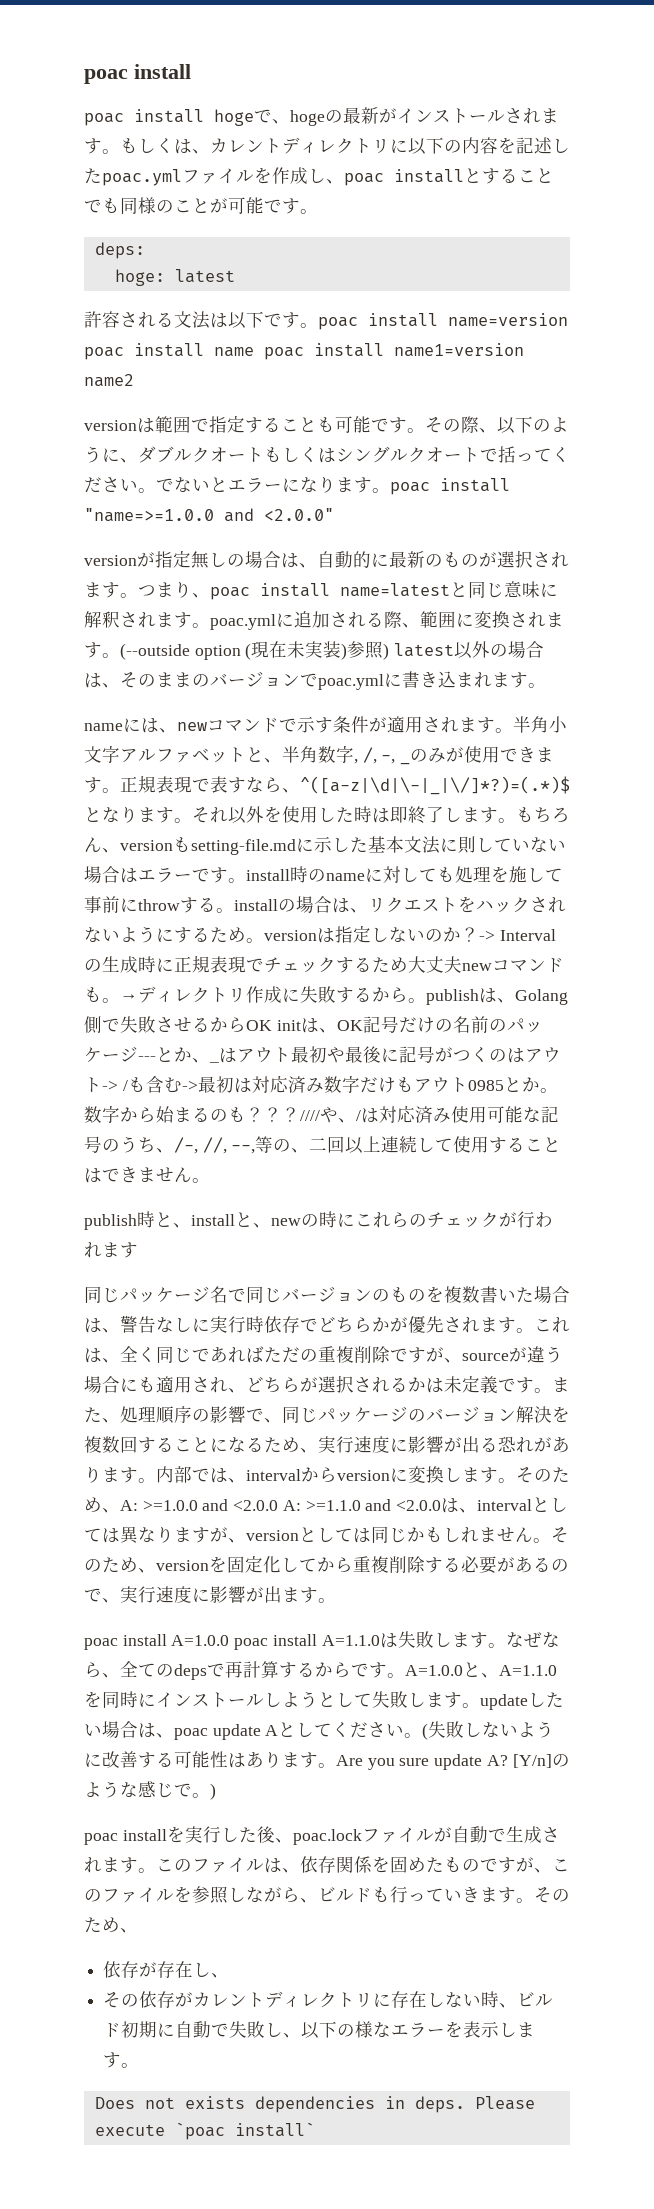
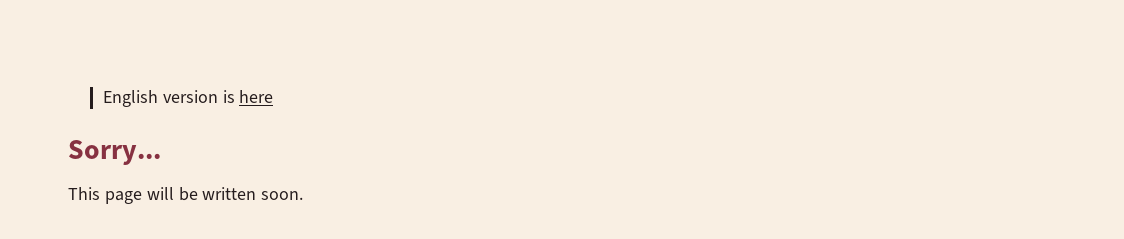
[84,64,191,84] [84,107,559,126] [84,137,570,155] [84,167,554,186] [84,197,318,214] [94,242,145,259] [114,269,235,286] [84,311,568,330] [84,343,524,360] [84,374,134,387] [84,415,569,434] [84,446,570,463] [84,476,510,495] [84,508,334,522] [84,550,569,569] [84,581,558,600] [84,611,564,630] [84,641,545,660] [84,671,546,690] [84,716,567,733] [84,745,555,765] [84,775,570,795] [84,806,570,824] [84,836,566,855] [84,866,563,883] [84,896,566,913] [84,925,556,943] [84,955,564,973] [84,986,568,1005] [84,1016,543,1034] [84,1046,561,1063] [84,1075,558,1093] [84,1105,559,1123] [84,1136,562,1154] [84,1167,210,1183] [84,1211,553,1230] [84,1242,138,1258] [84,1286,570,1303] [84,1315,570,1333] [84,1346,563,1363] [84,1375,570,1394] [84,1406,570,1424] [84,1436,570,1453] [84,1466,570,1483] [84,1497,569,1513] [84,1526,569,1544] [84,1555,569,1574] [84,1586,336,1603] [84,1631,560,1650] [84,1661,557,1680] [84,1691,564,1710] [84,1721,555,1740] [84,1751,570,1770] [84,1781,216,1800] [84,1826,560,1845] [84,1856,570,1873] [84,1886,570,1904] [84,1917,138,1933] [103,1961,230,1978] [103,1991,554,2008] [103,2021,536,2039] [103,2052,140,2068] [94,2096,535,2113] [94,2122,315,2140] poac install // poac install hogeで、hogeの最新がインストールされます。もしくは、カレントディレクトリに以下の内容を記述したpoac.ymlファイルを作成し、poac installとすることでも同様のことが可能です。 // deps: // hoge: latest // 許容される文法は以下です。poac install name=version poac install name poac install name1=version name2 // versionは範囲で指定することも可能です。その際、以下のように、ダブルクオートもしくはシングルクオートで括ってください。でないとエラーになります。poac install "name=>=1.0.0 and <2.0.0" // versionが指定無しの場合は、自動的に最新のものが選択されます。つまり、poac install name=latestと同じ意味に解釈されます。poac.ymlに追加される際、範囲に変換されます。(--outside option (現在未実装)参照) latest以外の場合は、そのままのバージョンでpoac.ymlに書き込まれます。 // nameには、newコマンドで示す条件が適用されます。半角小文字アルファベットと、半角数字, /, -, _のみが使用できます。正規表現で表すなら、^([a-z|\d|\-|_|\/]*?)=(.*)$となります。それ以外を使用した時は即終了します。もちろん、versionもsetting-file.mdに示した基本文法に則していない場合はエラーです。install時のnameに対しても処理を施して事前にthrowする。installの場合は、リクエストをハックされないようにするため。versionは指定しないのか？-> Intervalの生成時に正規表現でチェックするため大丈夫newコマンドも。→ディレクトリ作成に失敗するから。publishは、Golang側で失敗させるからOK initは、OK記号だけの名前のパッケージ---とか、_はアウト最初や最後に記号がつくのはアウト-> /も含む->最初は対応済み数字だけもアウト0985とか。数字から始まるのも？？？////や、/は対応済み使用可能な記号のうち、/-, //, --,等の、二回以上連続して使用することはできません。 // publish時と、installと、newの時にこれらのチェックが行われます // 同じパッケージ名で同じバージョンのものを複数書いた場合は、警告なしに実行時依存でどちらかが優先されます。これは、全く同じであればただの重複削除ですが、sourceが違う場合にも適用され、どちらが選択されるかは未定義です。また、処理順序の影響で、同じパッケージのバージョン解決を複数回することになるため、実行速度に影響が出る恐れがあります。内部では、intervalからversionに変換します。そのため、A: >=1.0.0 and <2.0.0 A: >=1.1.0 and <2.0.0は、intervalとしては異なりますが、versionとしては同じかもしれません。そのため、versionを固定化してから重複削除する必要があるので、実行速度に影響が出ます。 // poac install A=1.0.0 poac install A=1.1.0は失敗します。なぜなら、全てのdepsで再計算するからです。A=1.0.0と、A=1.1.0を同時にインストールしようとして失敗します。updateしたい場合は、poac update Aとしてください。(失敗しないように改善する可能性はあります。Are you sure update A? [Y/n]のような感じで。) // poac installを実行した後、poac.lockファイルが自動で生成されます。このファイルは、依存関係を固めたものですが、このファイルを参照しながら、ビルドも行っていきます。そのため、 // 依存が存在し、 // その依存がカレントディレクトリに存在しない時、ビルド初期に自動で失敗し、以下の様なエラーを表示します。 // Does not exists dependencies in deps. Please execute `poac install` -> [102,90,274,107] [68,140,161,165] [68,187,304,204] English version is here // Sorry... // This page will be written soon.

